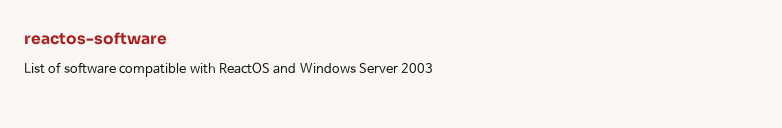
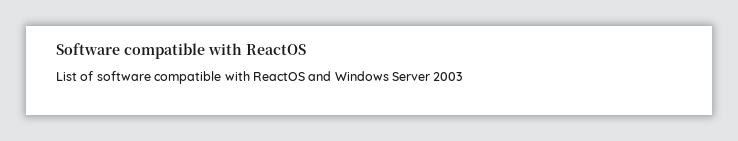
[24,32,167,45] reactos-software -> [56,43,306,59] Software compatible with ReactOS

